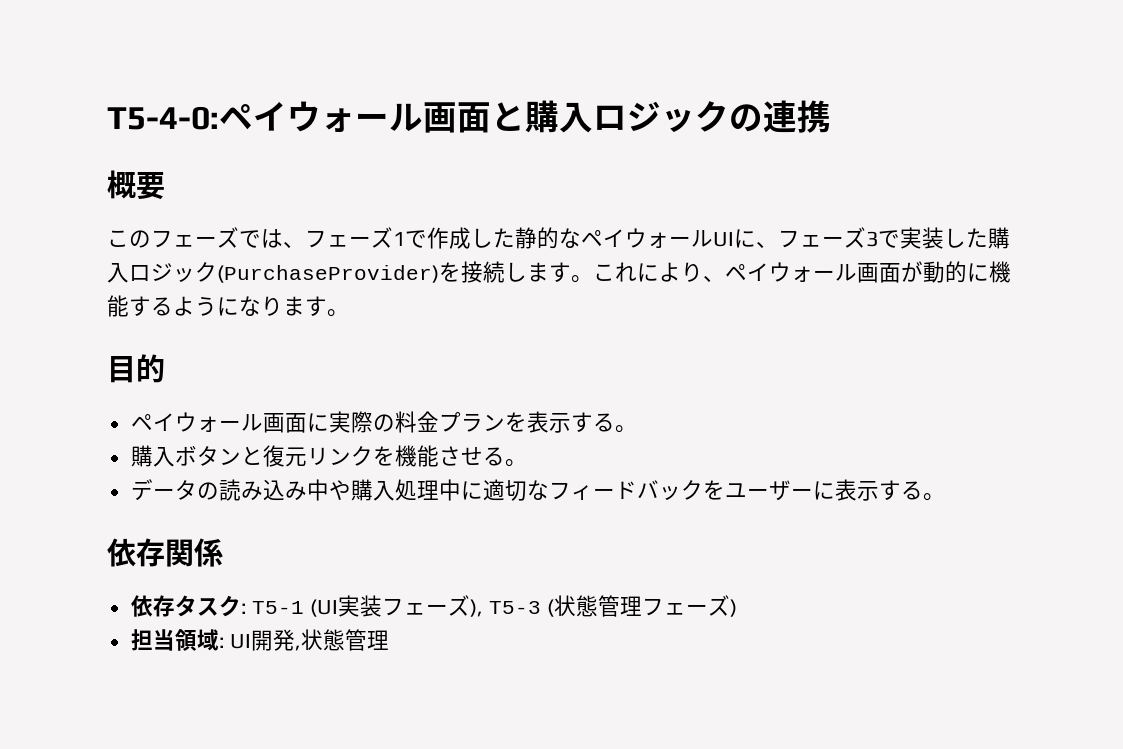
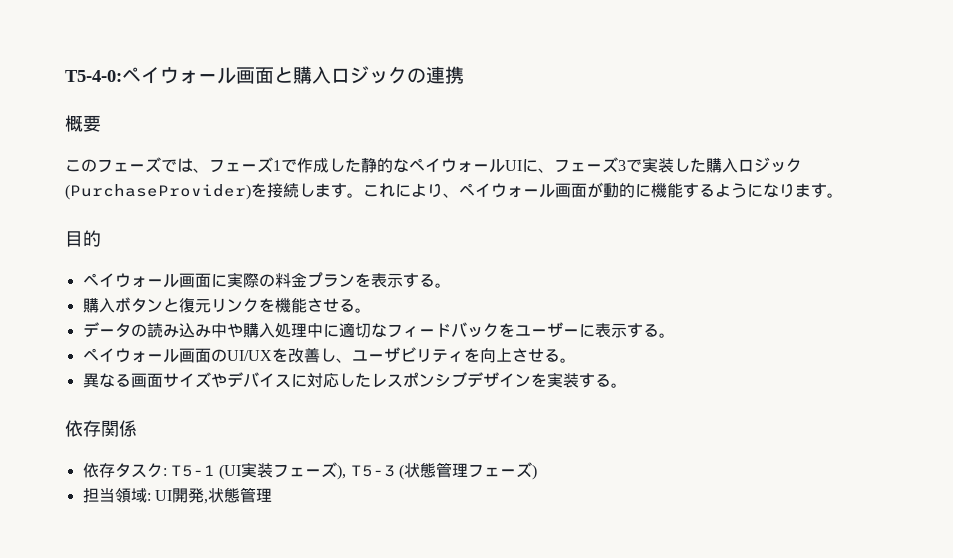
(945, 497) none -> [82,347,576,363] [82,372,627,388] // ペイウォール画面のUI/UXを改善し、ユーザビリティを向上させる。 // 異なる画面サイズやデバイスに対応したレスポンシブデザインを実装する。

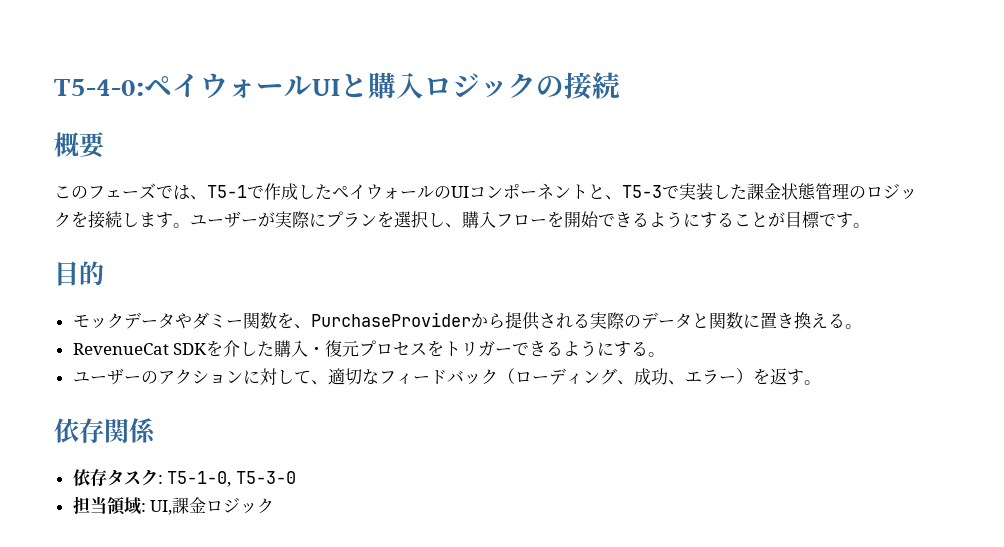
[236,67,274,84] 画面 -> [312,79,340,96] UI
[426,66,464,84] 連携 -> [564,72,620,100] 接続
[209,157,281,173] フェーズ1 -> [207,185,247,198] T5-1
[361,157,802,173] [65,184,251,200] 静的なペイウォールUIに、フェーズ3で実装した購入ロジック(PurchaseProvider) -> [332,183,917,200] [54,212,71,228] ペイウォールのUIコンポーネントと、T5-3で実装した課金状態管理のロジック
[363,182,843,198] [65,230,101,247] [82,272,451,288] [82,297,371,313] [82,322,339,338] これにより、ペイウォール画面が動的に機能するようになります。 // 目的 // ペイウォール画面に実際の料金プランを表示する。 // 購入ボタンと復元リンクを機能させる。 // データの読み込み中や購入処理中に -> [190,211,870,229] [54,261,104,286] [72,312,862,330] [72,340,666,358] [72,368,328,385] ユーザーが実際にプランを選択し、購入フローを開始できるようにすることが目標です。 // 目的 // モックデータやダミー関数を、PurchaseProviderから提供される実際のデータと関数に置き換える。 // RevenueCat SDKを介した購入・復元プロセスをトリガーできるようにする。 // ユーザーのアクションに対して、
[498,322,675,338] [82,347,576,363] [82,372,611,388] をユーザーに表示する。 // ペイウォール画面のUI/UXを改善し、ユーザビリティを向上させる。 // 異なる画面サイズやデバイスに対応したレスポンシブデザインを実装する -> [497,368,804,385] （ローディング、成功、エラー）を返す
[170,462,537,480] [82,487,272,504] T5-1 (UI実装フェーズ), T5-3 (状態管理フェーズ) // 担当領域: UI開発,状態管理 -> [167,471,296,487] [72,496,275,515] T5-1-0, T5-3-0 // 担当領域: UI,課金ロジック

